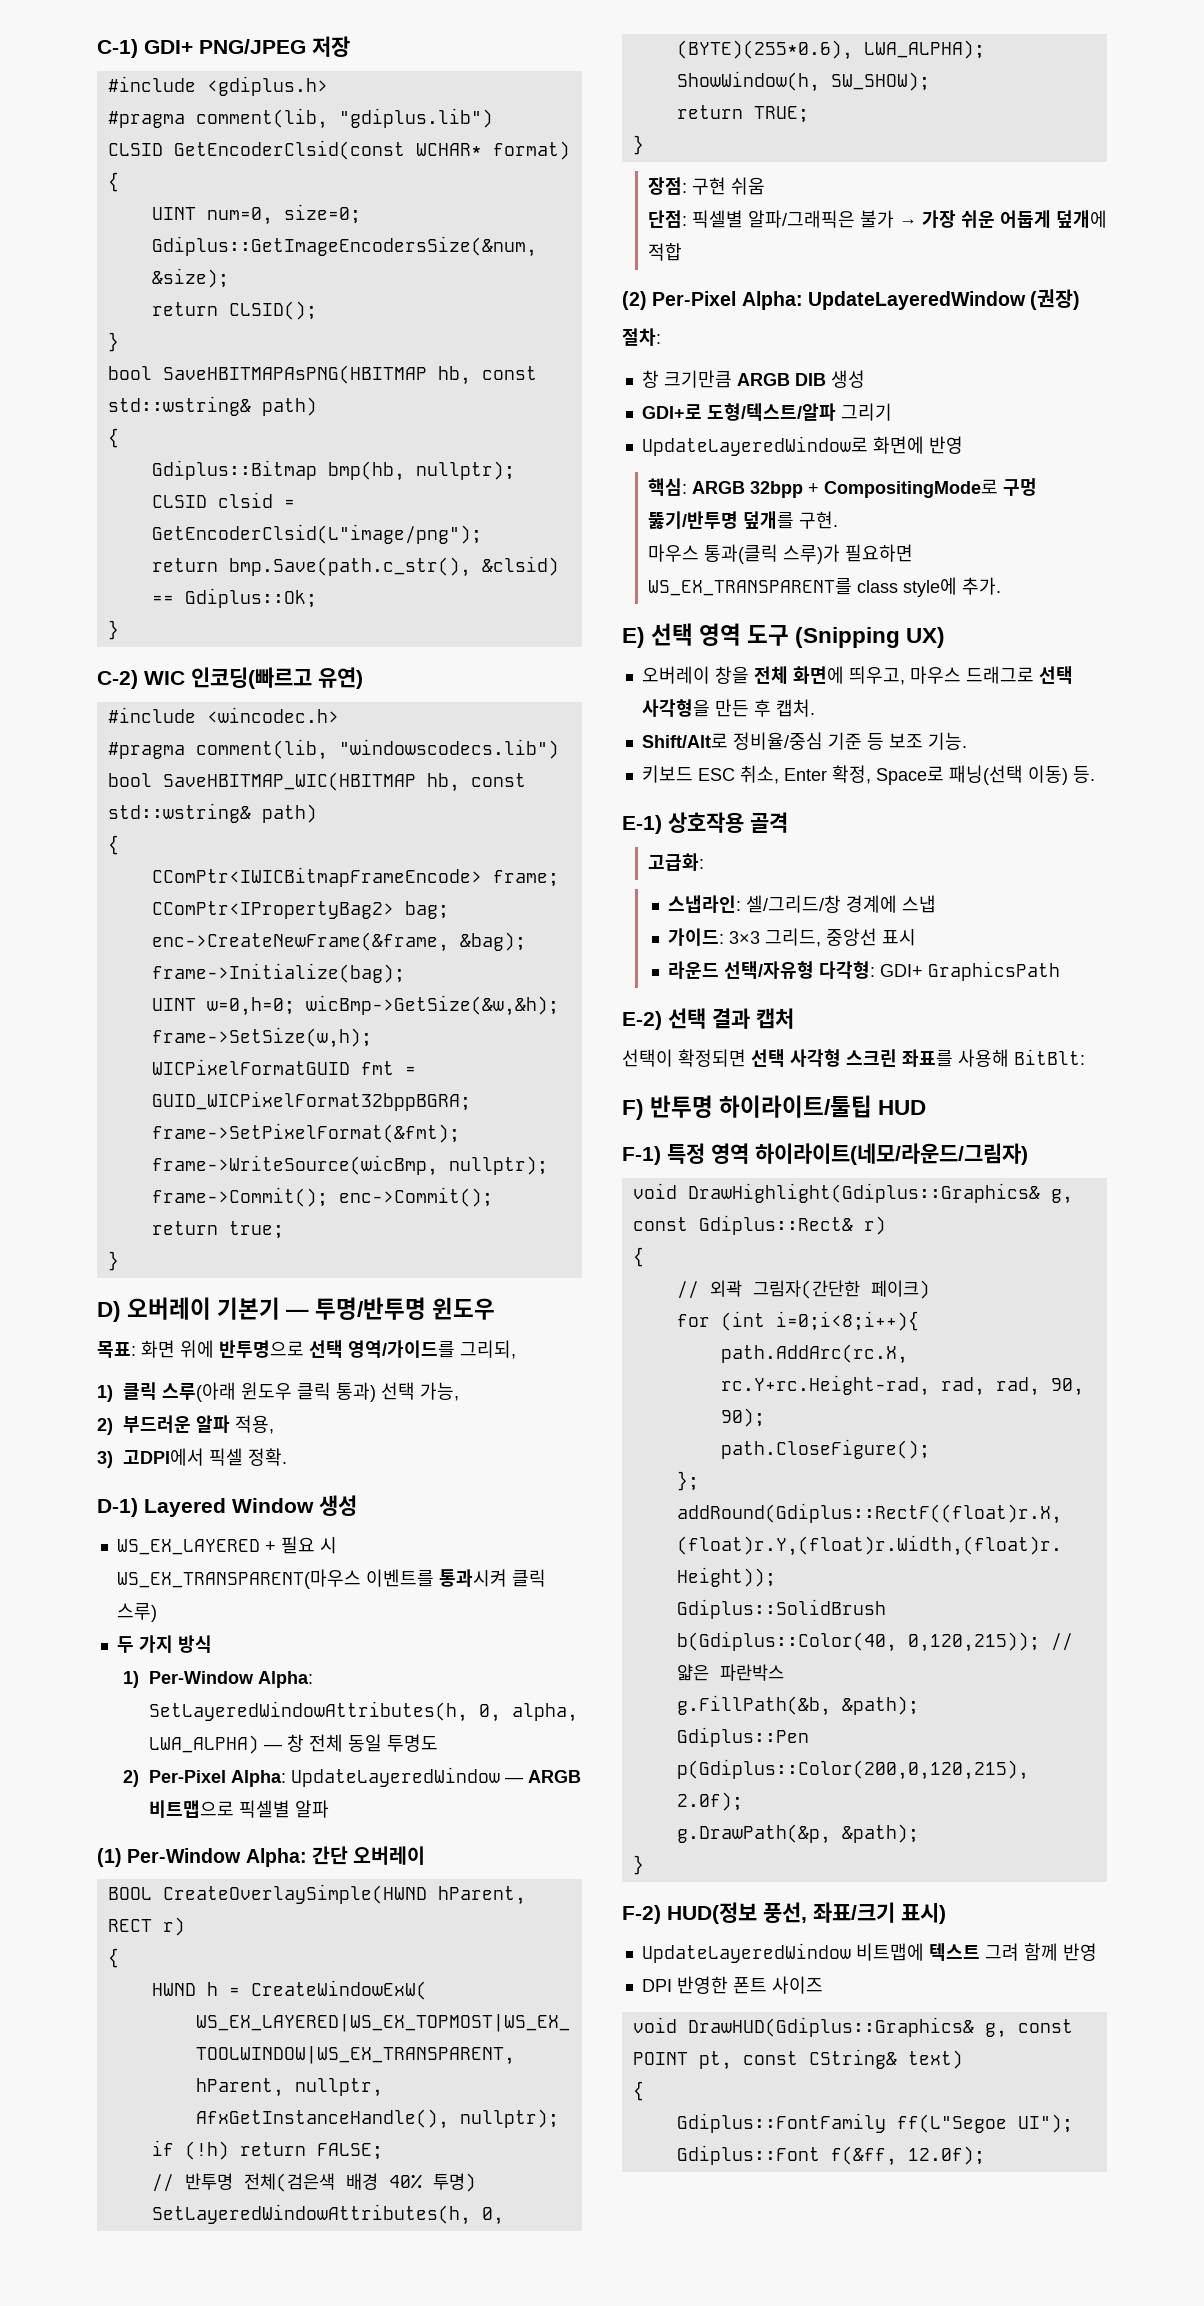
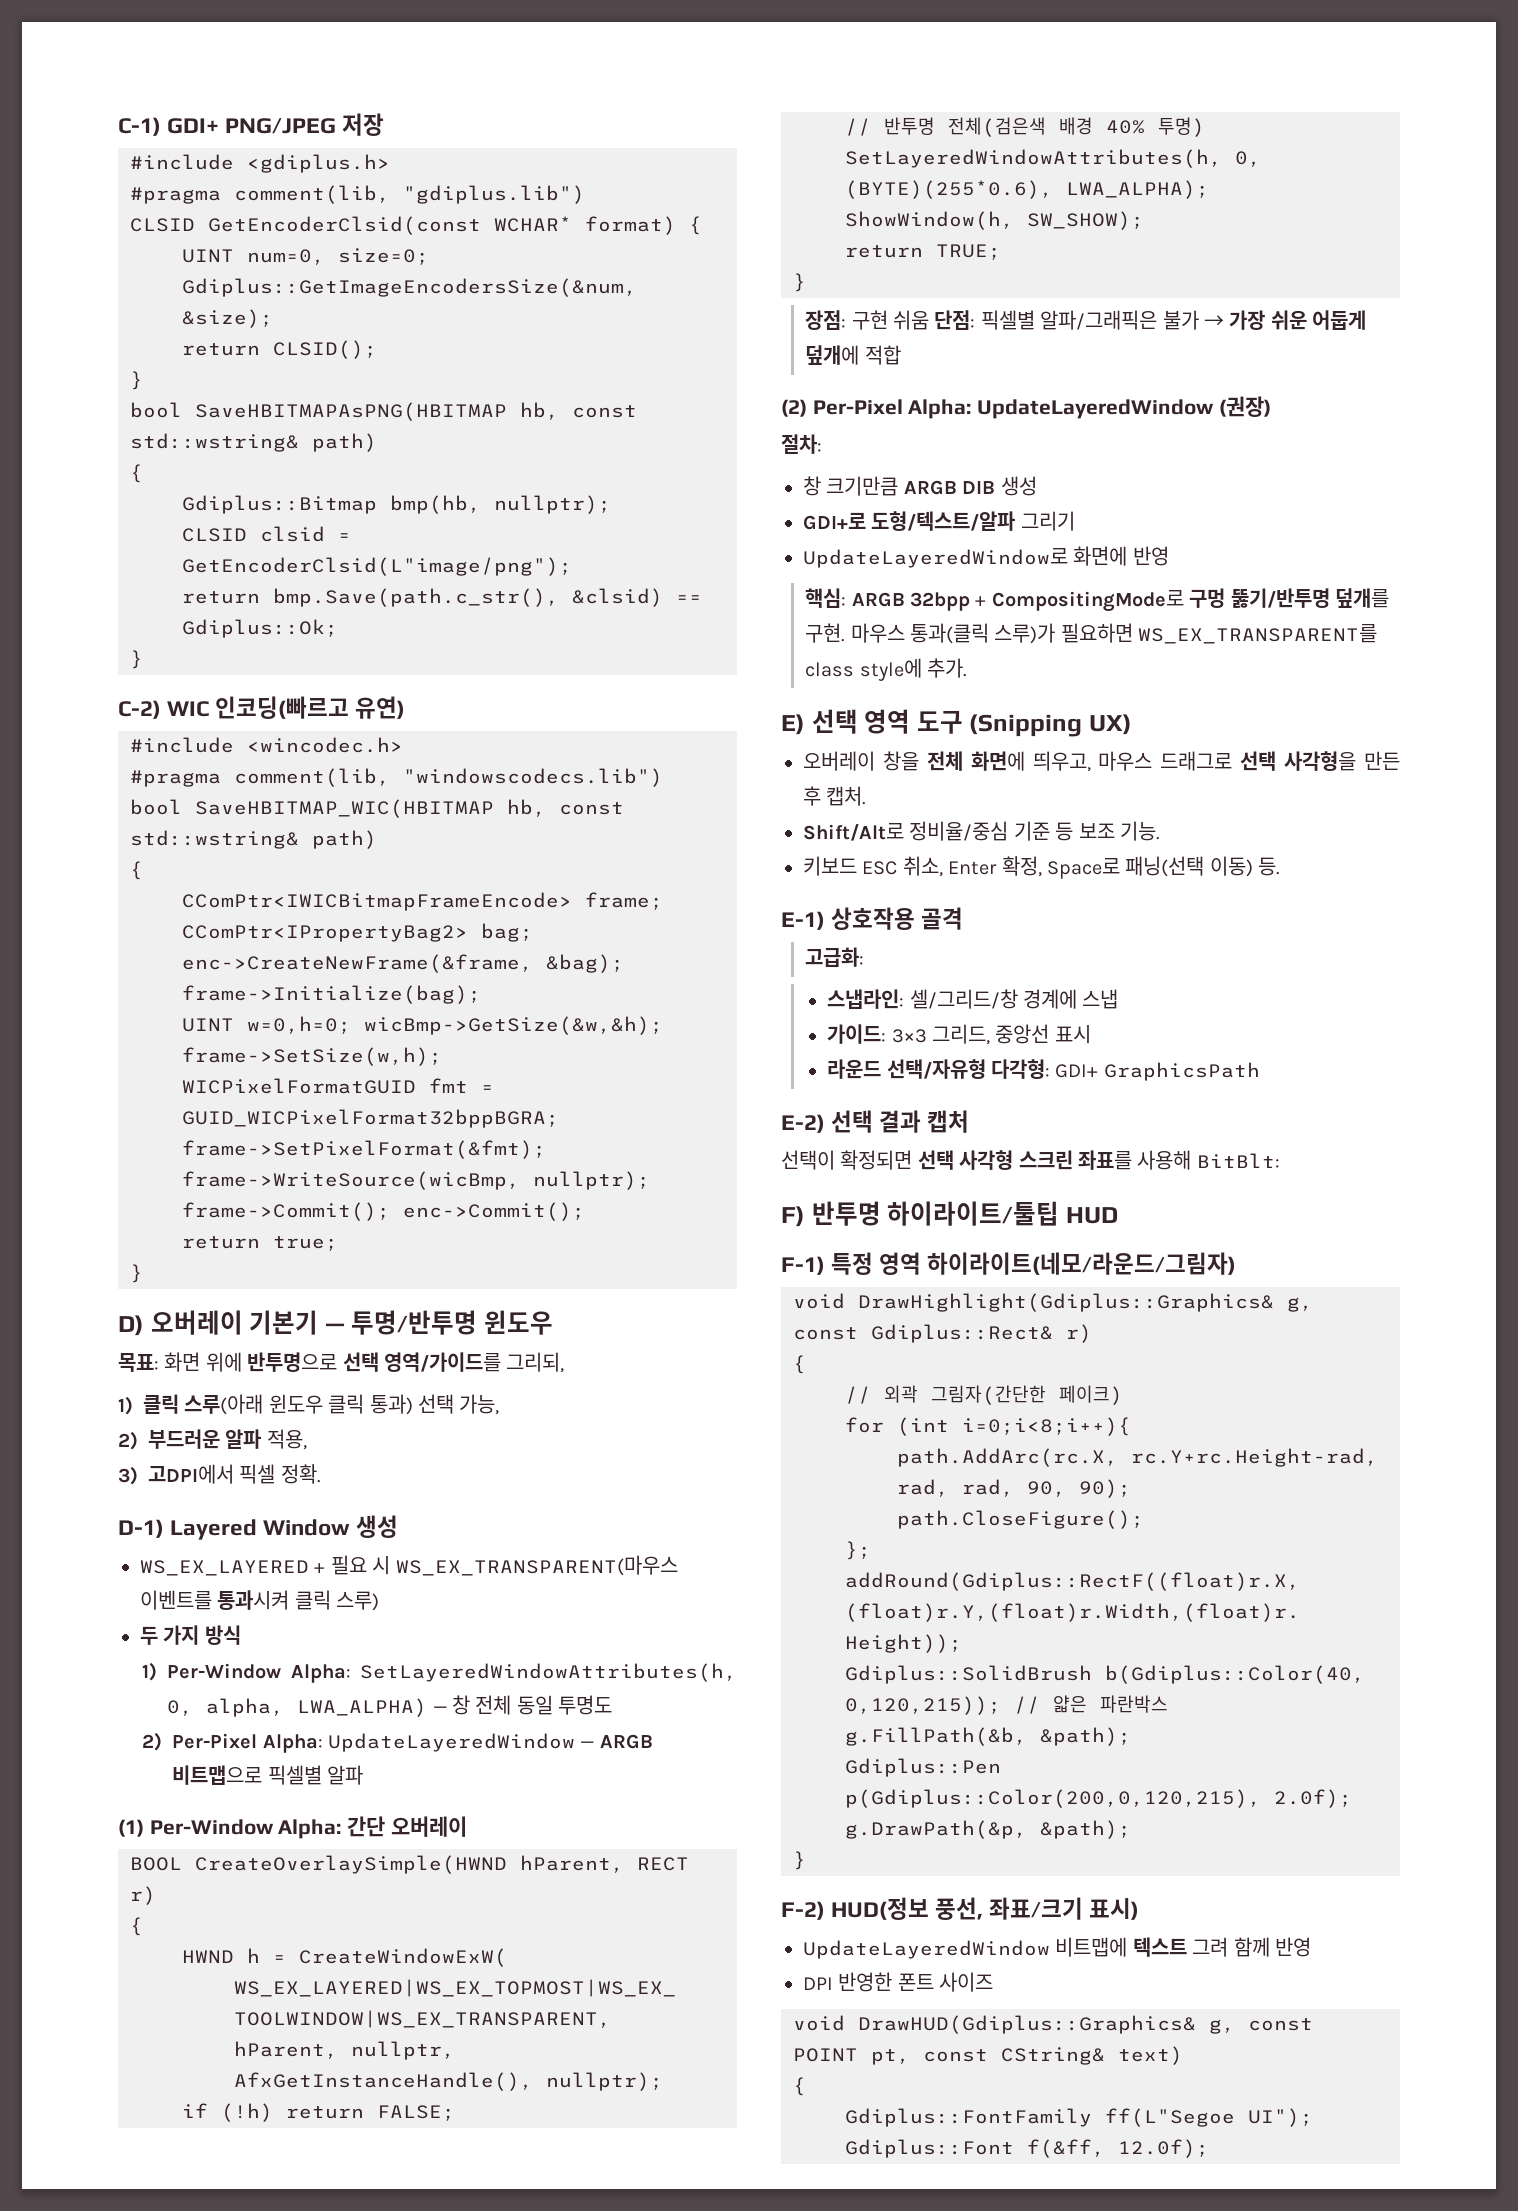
(765, 186) // -> (929, 320) none
(838, 520) // -> (846, 633) none

